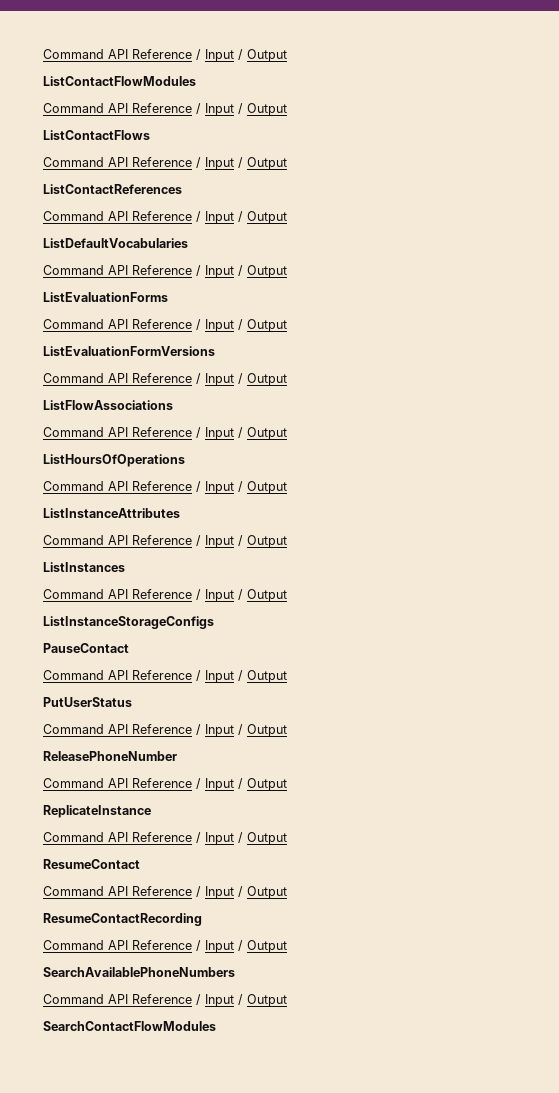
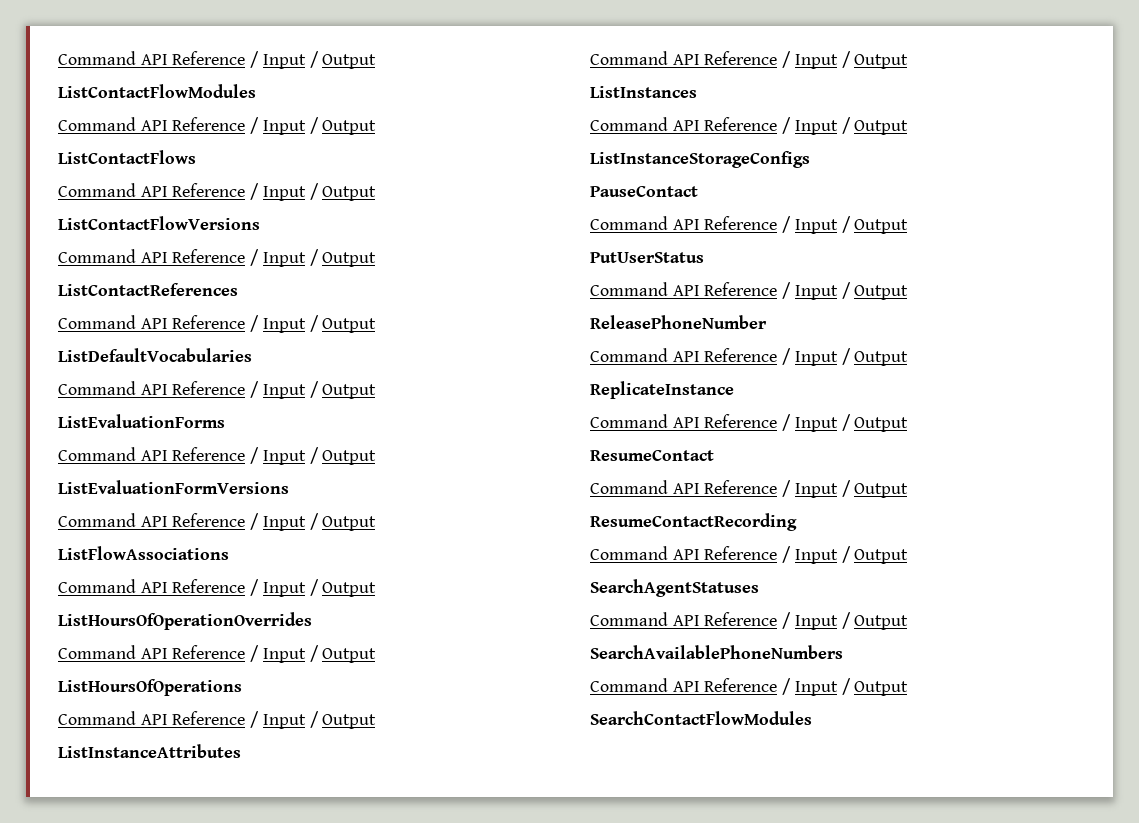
(287, 163) none -> [58,216,260,230] [58,249,377,267] // ListContactFlowVersions // Command API Reference / Input / Output
(287, 433) none -> [58,612,312,630] [58,645,377,663] // ListHoursOfOperationOverrides // Command API Reference / Input / Output
(287, 946) none -> [590,579,759,597] [590,612,909,630] // SearchAgentStatuses // Command API Reference / Input / Output

